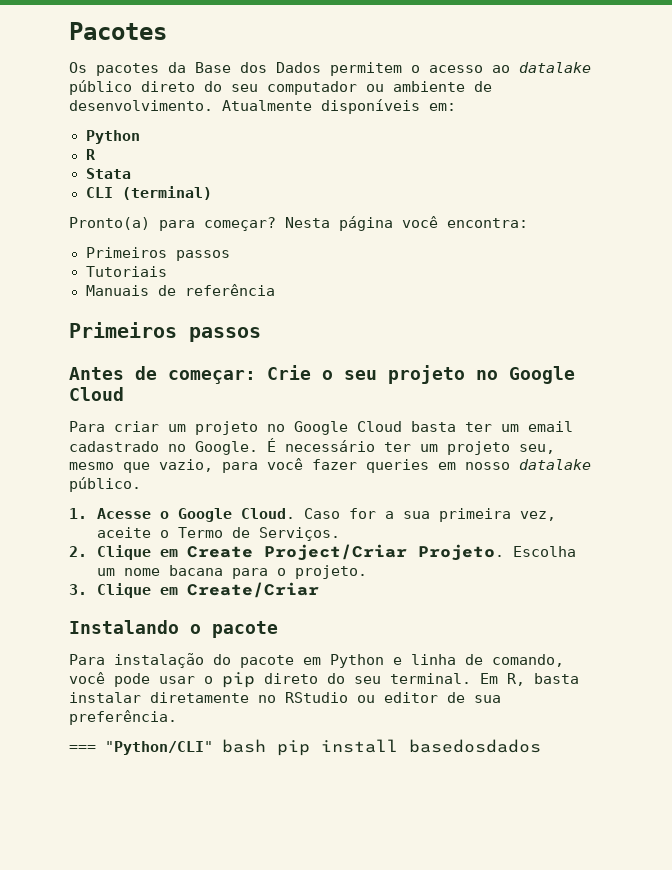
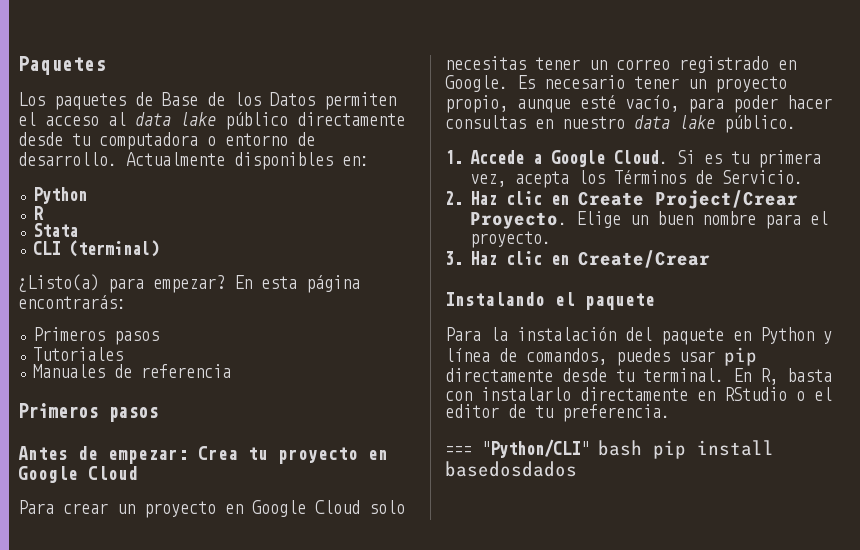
[69,22,167,40] [69,62,591,76] [69,80,492,95] [69,99,456,114] Pacotes // Os pacotes da Base dos Dados permitem o acesso ao datalake público direto do seu computador ou ambiente de desenvolvimento. Atualmente disponíveis em: -> [18,56,106,75] [18,92,396,110] [18,112,405,130] [18,132,315,150] [18,152,369,170] Paquetes // Los paquetes de Base de los Datos permiten el acceso al data lake público directamente desde tu computadora o entorno de desarrollo. Actualmente disponibles en:
[69,216,528,231] [85,247,230,261] [85,266,167,277] [85,284,275,296] [69,322,261,342] [69,365,575,384] [69,387,124,401] [69,421,573,435] [69,438,555,455] [69,458,591,473] [69,477,141,492] [69,508,557,522] [97,527,341,541] [69,544,577,561] [97,565,368,579] [69,582,320,598] Pronto(a) para começar? Nesta página você encontra: // Primeiros passos // Tutoriais // Manuais de referência // Primeiros passos // Antes de começar: Crie o seu projeto no Google Cloud // Para criar um projeto no Google Cloud basta ter um email cadastrado no Google. É necessário ter um projeto seu, mesmo que vazio, para você fazer queries em nosso datalake público. // 1. Acesse o Google Cloud. Caso for a sua primeira vez, aceite o Termo de Serviços. // 2. Clique em Create Project/Criar Projeto. Escolha um nome bacana para o projeto. // 3. Clique em Create/Criar -> [18,274,360,293] [18,295,126,309] [33,327,160,345] [33,347,124,361] [33,364,232,378] [18,403,158,422] [18,446,388,464] [18,466,138,483] [18,500,405,518] [445,56,796,73] [445,75,787,93] [445,95,832,113] [445,115,796,133] [445,150,821,168] [470,170,803,188] [445,190,798,209] [470,211,828,229] [470,231,551,248] [445,250,710,268] ¿Listo(a) para empezar? En esta página encontrarás: // Primeros pasos // Tutoriales // Manuales de referencia // Primeros pasos // Antes de empezar: Crea tu proyecto en Google Cloud // Para crear un proyecto en Google Cloud solo necesitas tener un correo registrado en Google. Es necesario tener un proyecto propio, aunque esté vacío, para poder hacer consultas en nuestro data lake público. // 1. Accede a Google Cloud. Si es tu primera vez, acepta los Términos de Servicio. // 2. Haz clic en Create Project/Crear Proyecto. Elige un buen nombre para el proyecto. // 3. Haz clic en Create/Crear
[190,621,278,638] [69,653,564,668] [69,672,579,688] [69,692,501,703] [69,710,177,725] o pacote // Para instalação do pacote em Python e linha de comando, você pode usar o pip direto do seu terminal. Em R, basta instalar diretamente no RStudio ou editor de sua preferência. -> [555,292,655,310] [445,327,832,345] [445,347,757,366] [445,368,832,385] [445,387,832,401] [445,404,670,422] el paquete // Para la instalación del paquete en Python y línea de comandos, puedes usar pip directamente desde tu terminal. En R, basta con instalarlo directamente en RStudio o el editor de tu preferencia.

